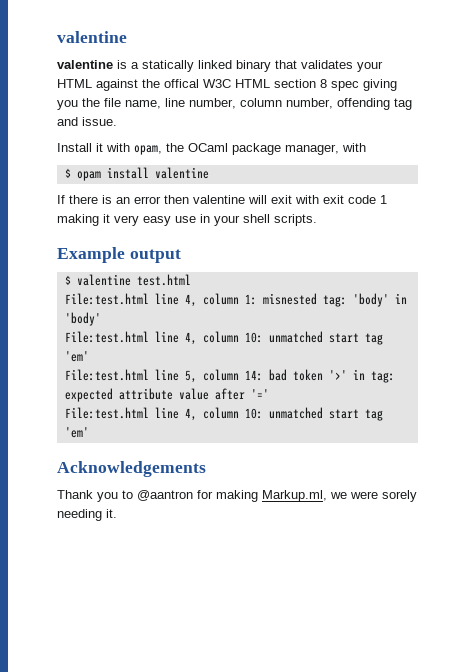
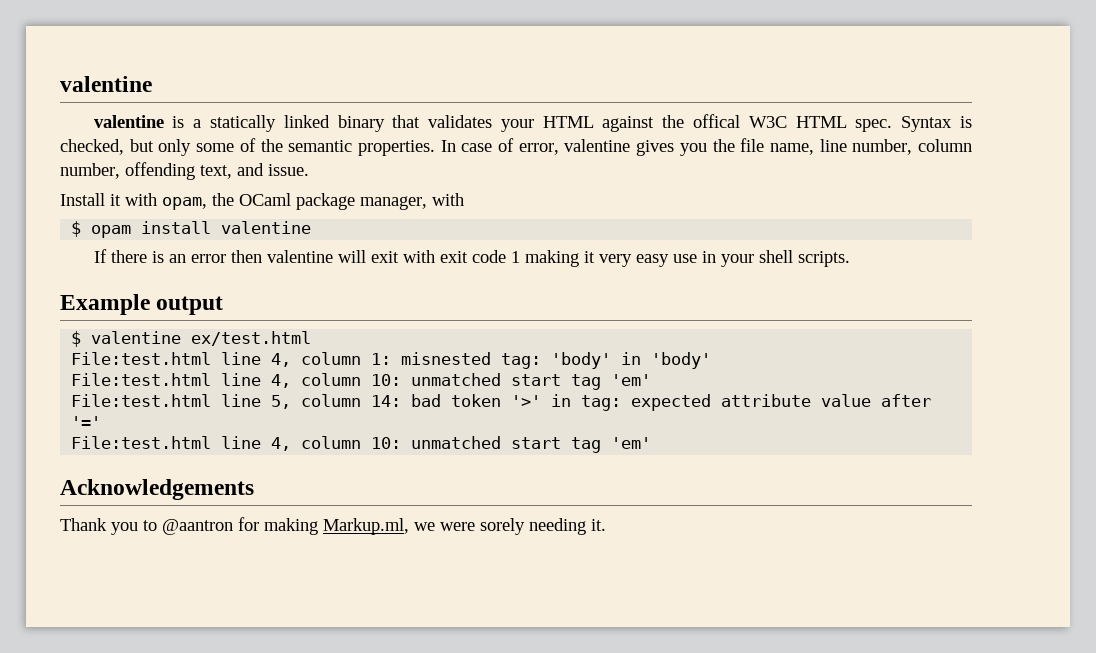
[274,79,397,91] section 8 spec giving -> [855,116,972,132] [60,138,675,156] spec. Syntax is checked, but only some of the semantic properties. In case of error, valentine gives
[394,98,412,110] tag -> [200,165,232,179] text,
[136,274,191,286] test.html -> [191,331,312,346] ex/test.html

